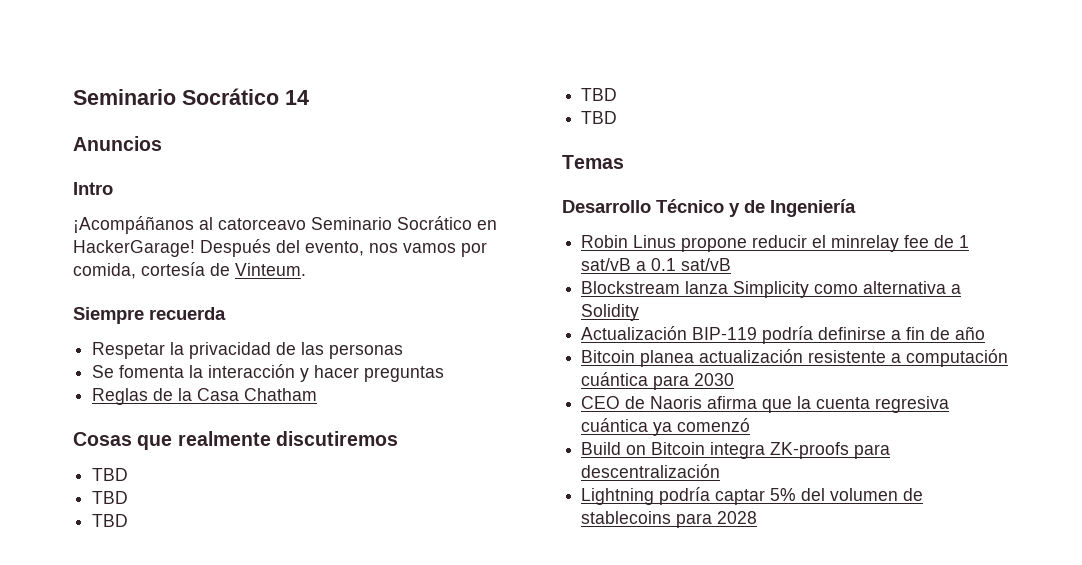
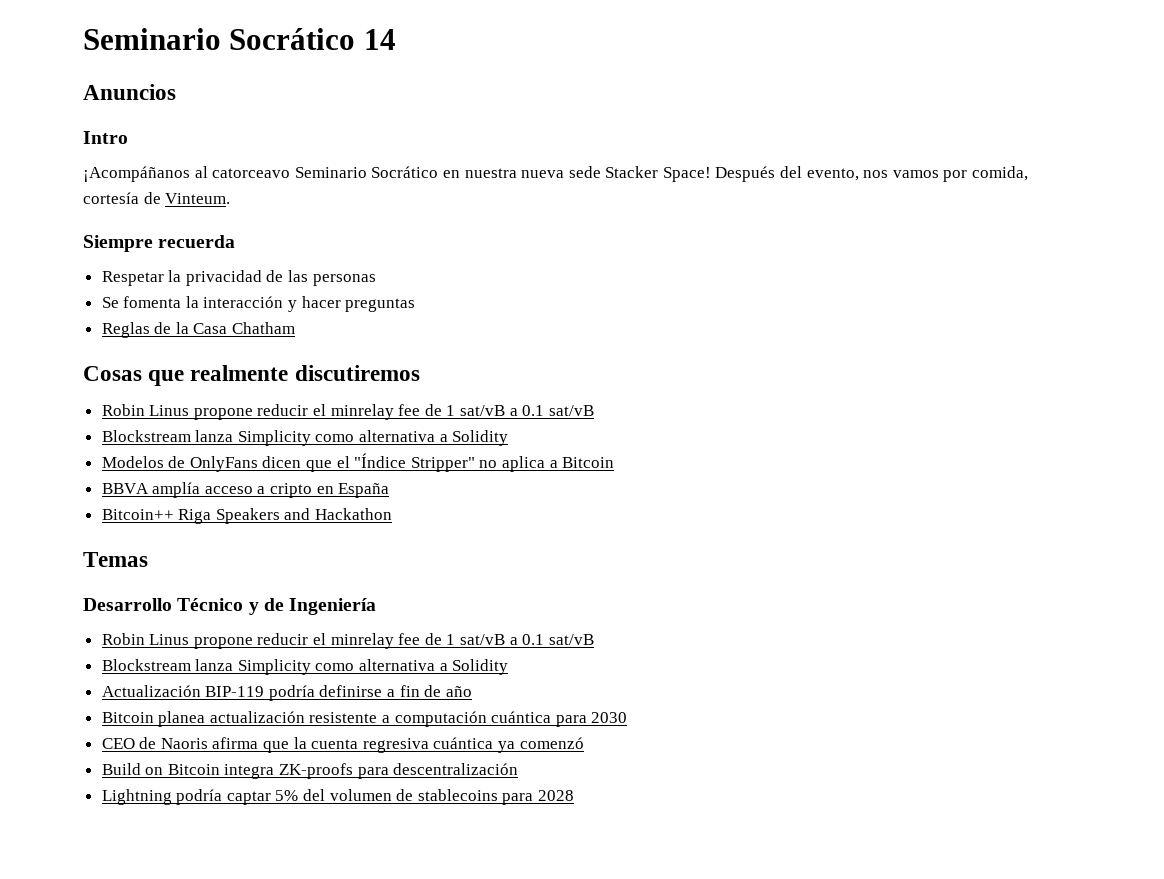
[73,240,195,257] HackerGarage! -> [464,166,711,182] nuestra nueva sede Stacker Space!
[92,468,129,481] [92,491,129,504] [92,514,129,527] [581,88,618,101] [581,111,618,124] TBD // TBD // TBD // TBD // TBD -> [101,404,594,420] [101,430,509,446] [101,453,615,472] [101,482,390,498] [101,508,393,524] Robin Linus propone reducir el minrelay fee de 1 sat/vB a 0.1 sat/vB // Blockstream lanza Simplicity como alternativa a Solidity // Modelos de OnlyFans dicen que el "Índice Stripper" no aplica a Bitcoin // BBVA amplía acceso a cripto en España // Bitcoin++ Riga Speakers and Hackathon

